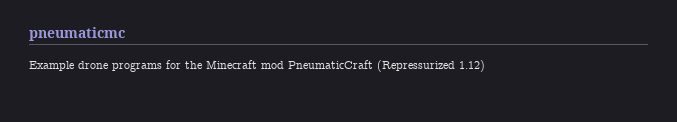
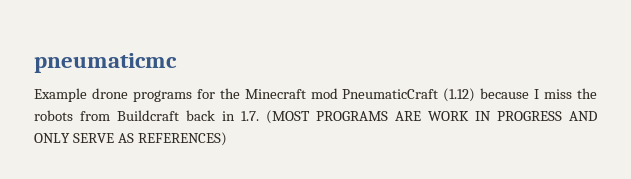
[377,60,485,72] (Repressurized 1.12) -> [443,88,597,102] [34,110,597,124] [34,132,227,146] (1.12) because I miss the robots from Buildcraft back in 1.7. (MOST PROGRAMS ARE WORK IN PROGRESS AND ONLY SERVE AS REFERENCES)

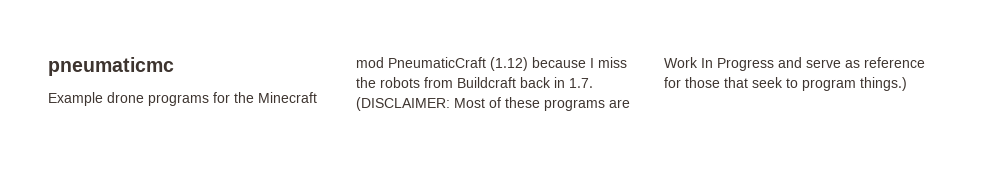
[266,110,597,124] [34,132,227,146] (MOST PROGRAMS ARE WORK IN PROGRESS AND ONLY SERVE AS REFERENCES) -> [356,97,630,111] [664,57,925,71] [664,77,907,91] (DISCLAIMER: Most of these programs are Work In Progress and serve as reference for those that seek to program things.)

